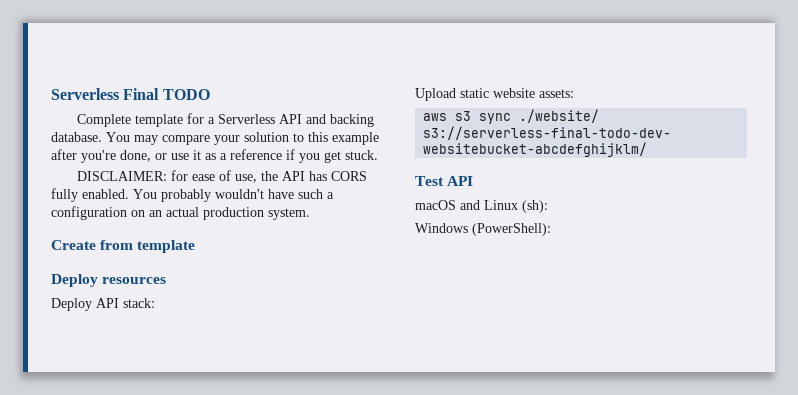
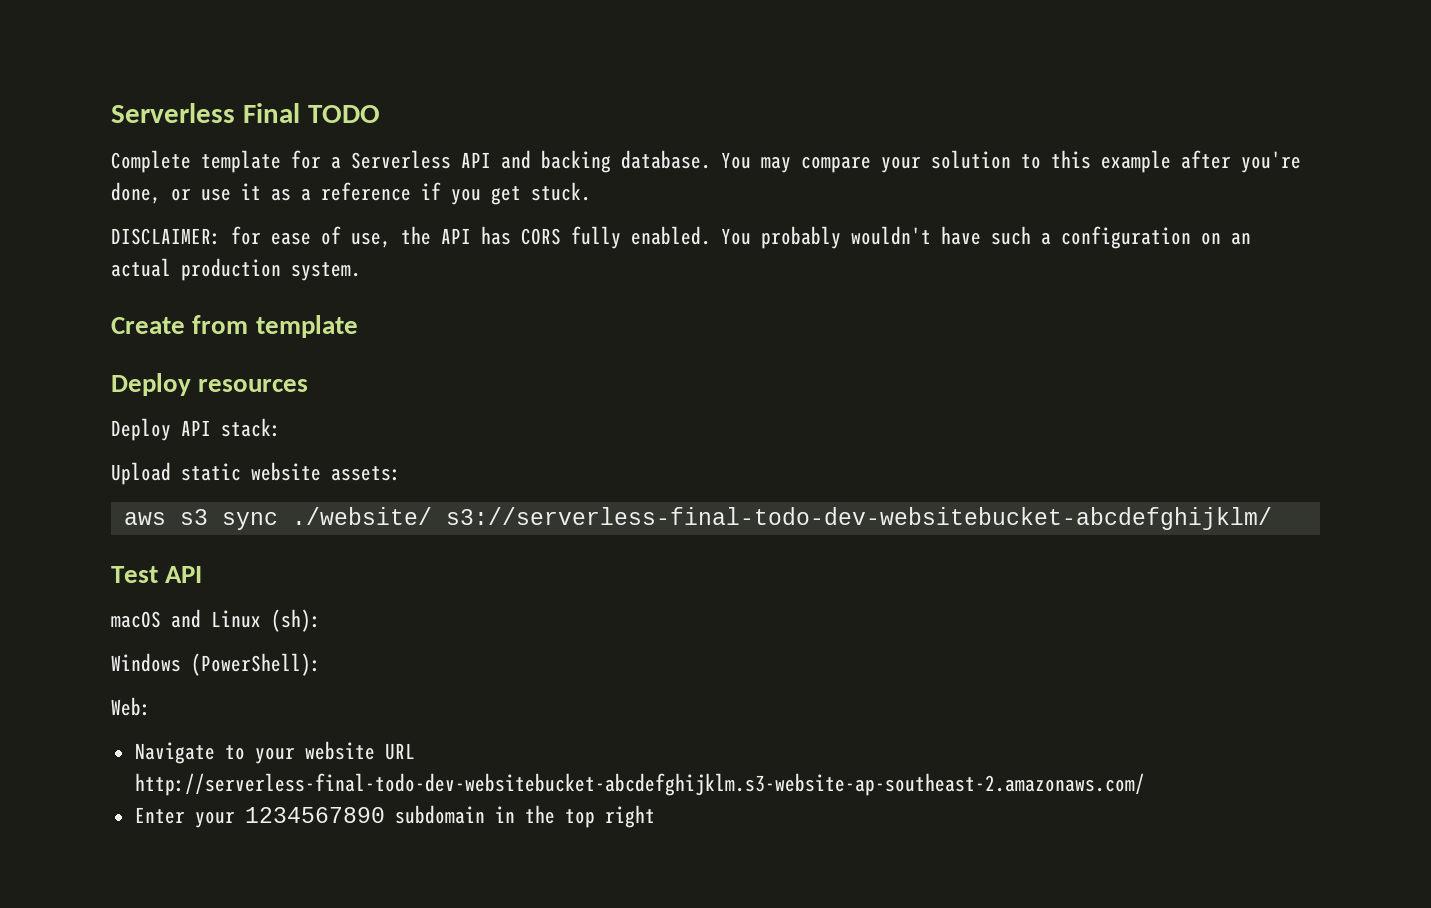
(551, 229) none -> [111,697,151,716] [134,741,415,764] [134,773,1145,796] [134,805,655,828] // Web: // Navigate to your website URL http://serverless-final-todo-dev-websitebucket-abcdefghijklm.s3-website-ap-southeast-2.amazonaws.com/ // Enter your 1234567890 subdomain in the top right

